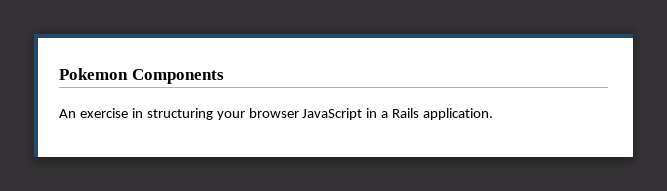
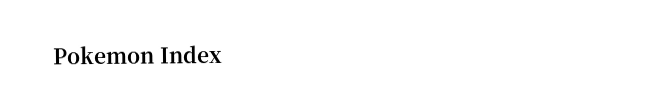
[131,69,224,84] [59,108,494,120] Components // An exercise in structuring your browser JavaScript in a Rails application. -> [158,44,223,64] Index

